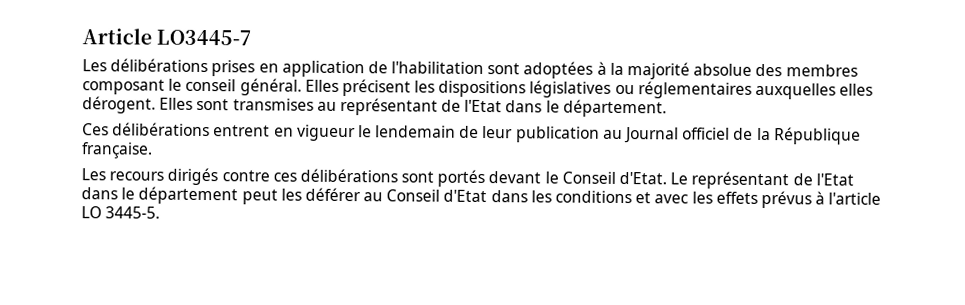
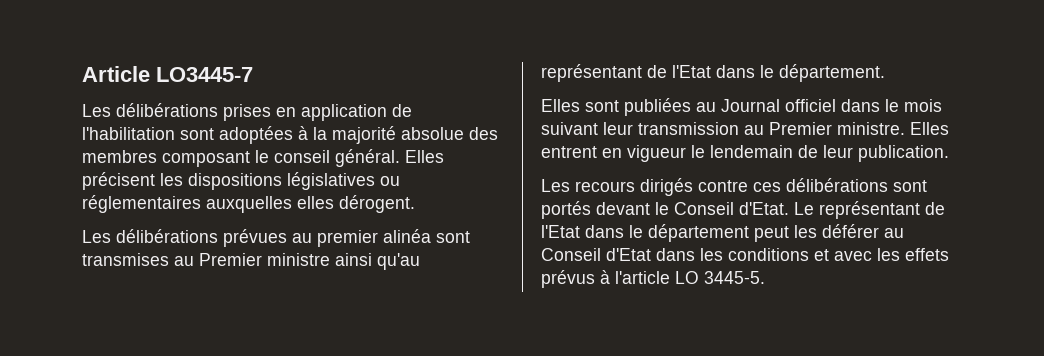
[159,97,337,111] Elles sont transmises au -> [82,229,470,247] [82,253,420,270] // Les délibérations prévues au premier alinéa sont transmises au Premier ministre ainsi qu'au
[82,122,211,137] Ces délibérations -> [541,98,942,116] [541,122,949,135] Elles sont publiées au Journal officiel dans le mois suivant leur transmission au Premier ministre. Elles
[515,126,861,145] [81,142,153,159] publication au Journal officiel de la République française. -> [858,145,949,162] publication.

